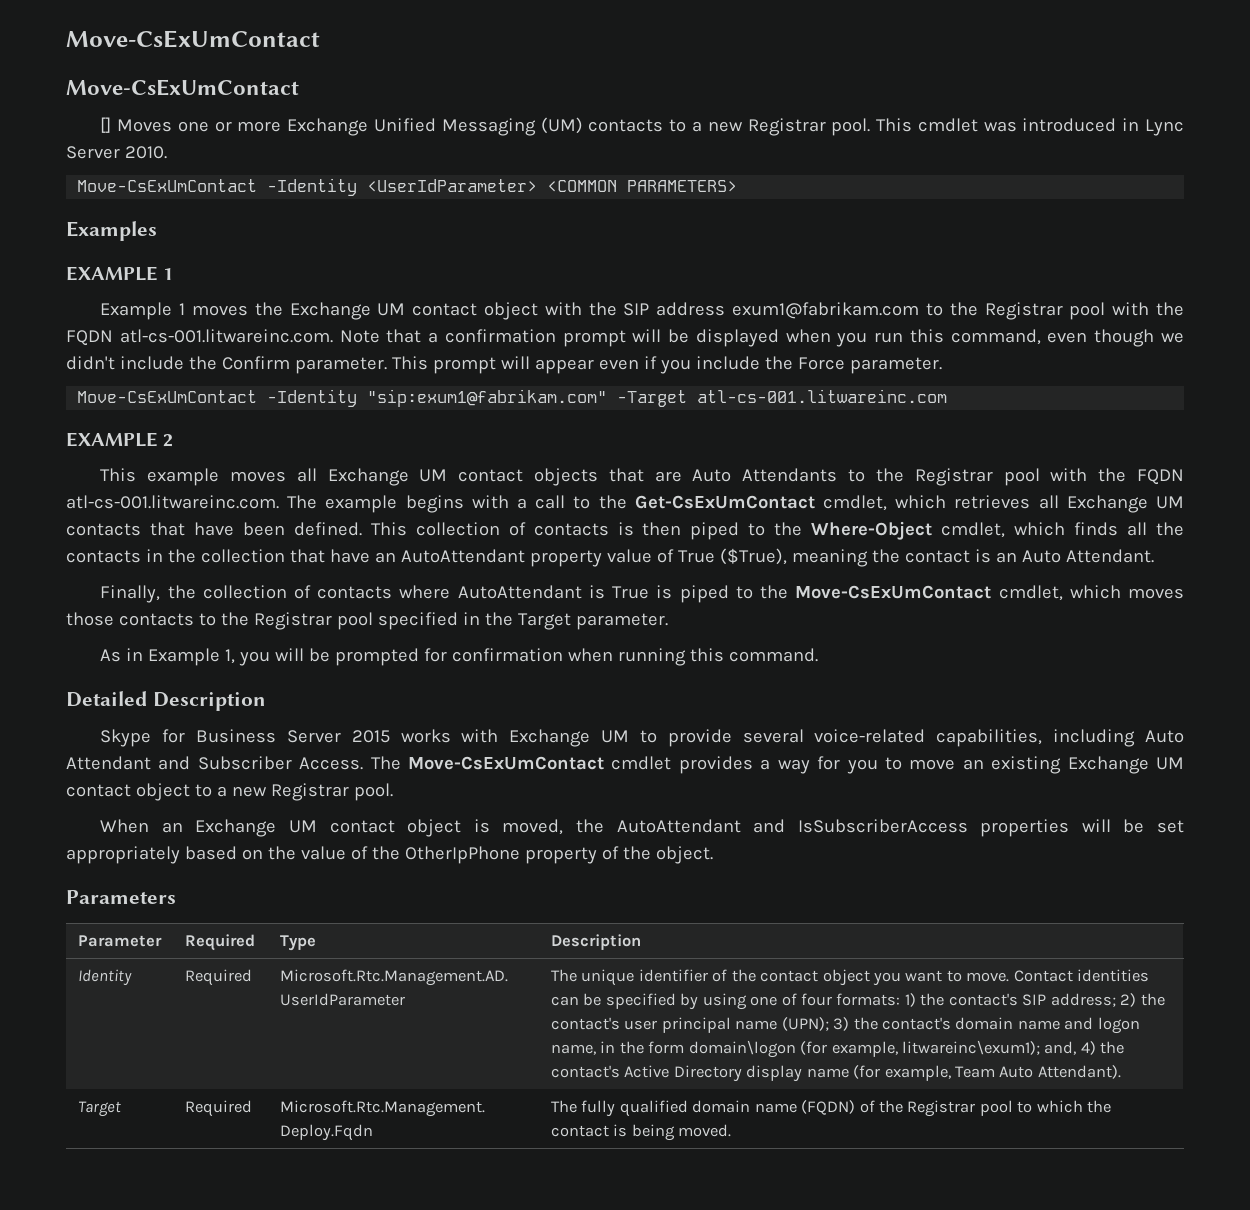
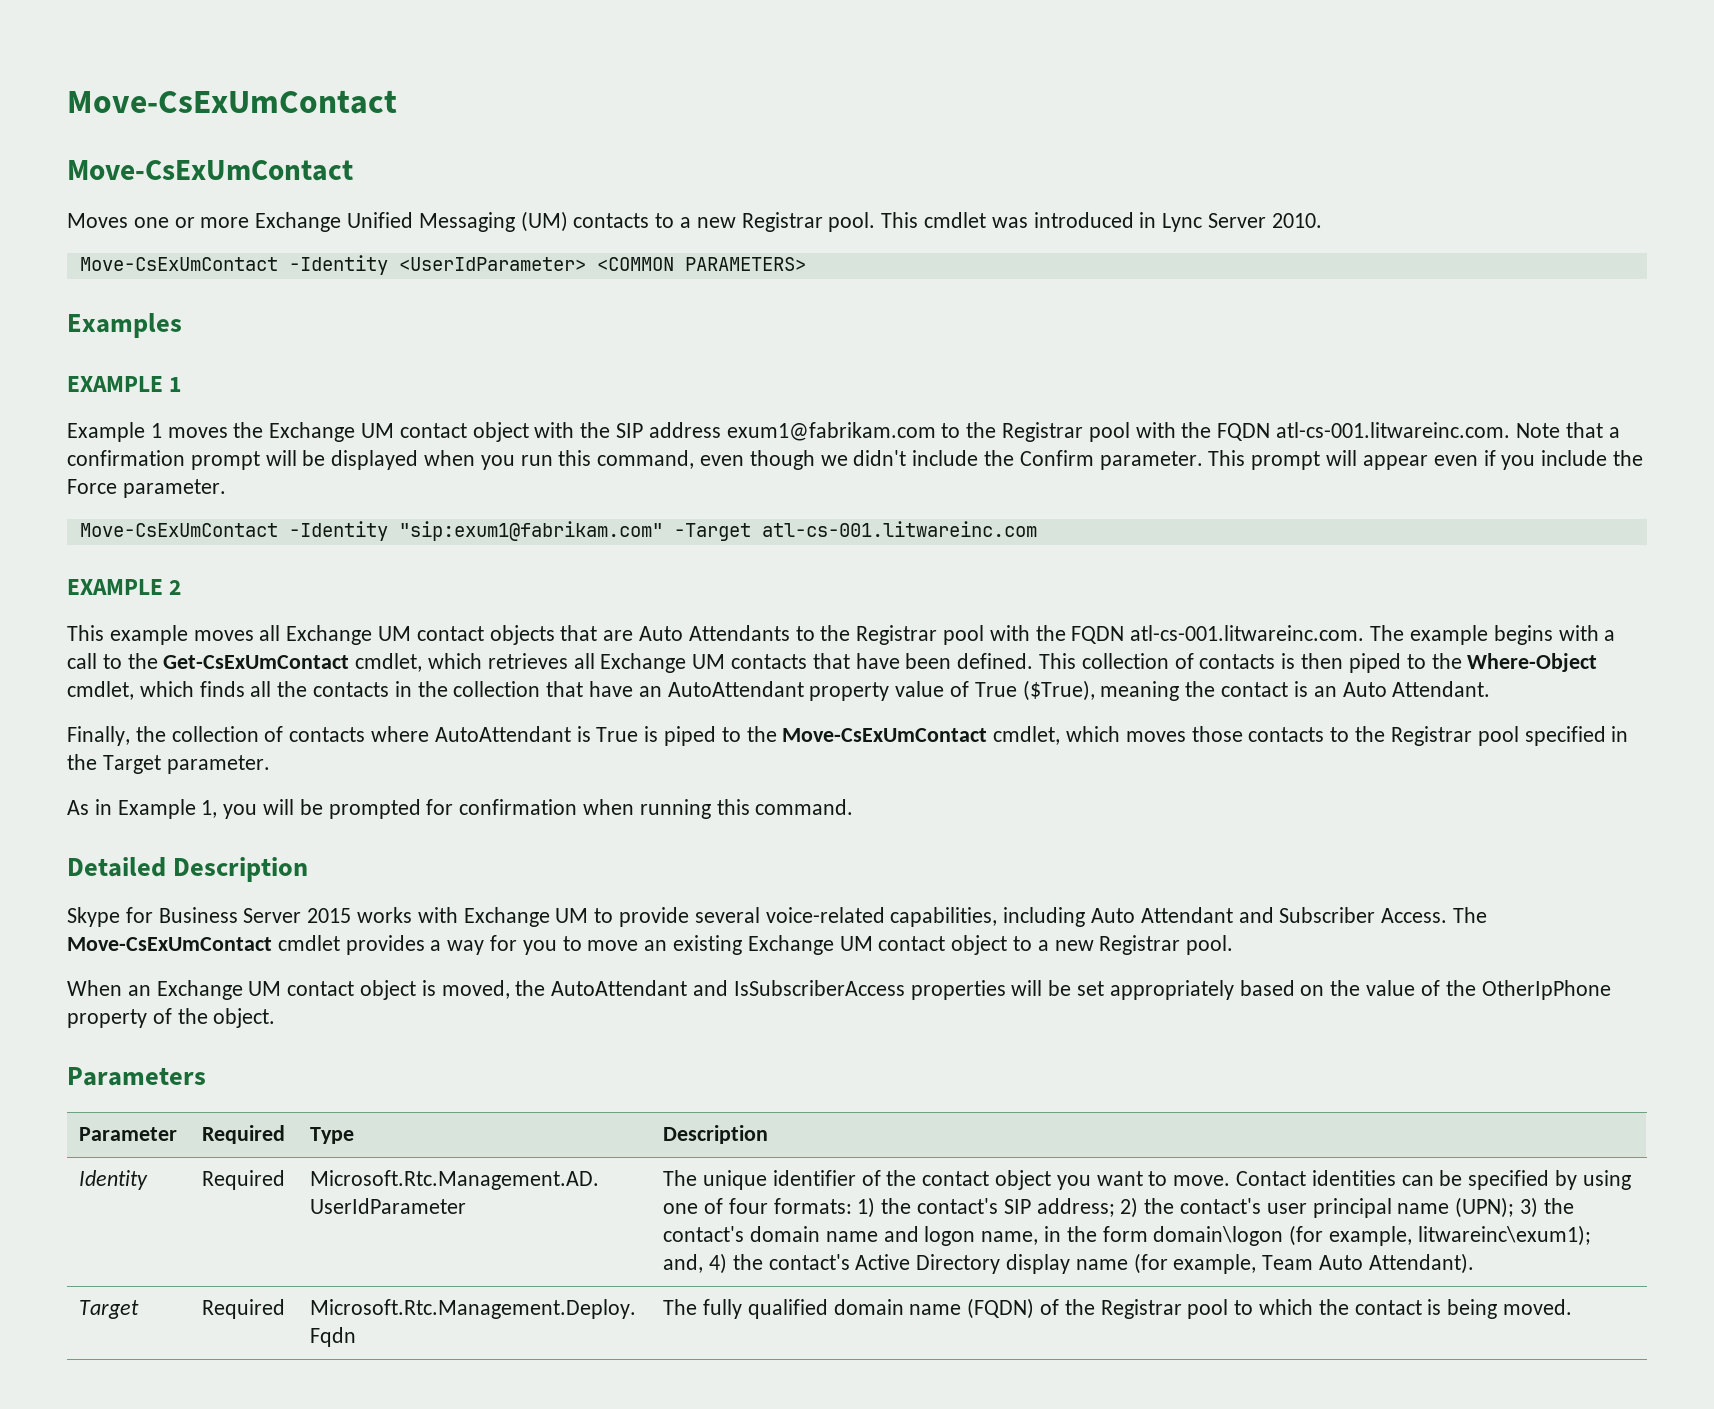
[100,117,112,133] [] -> (353, 170) none

